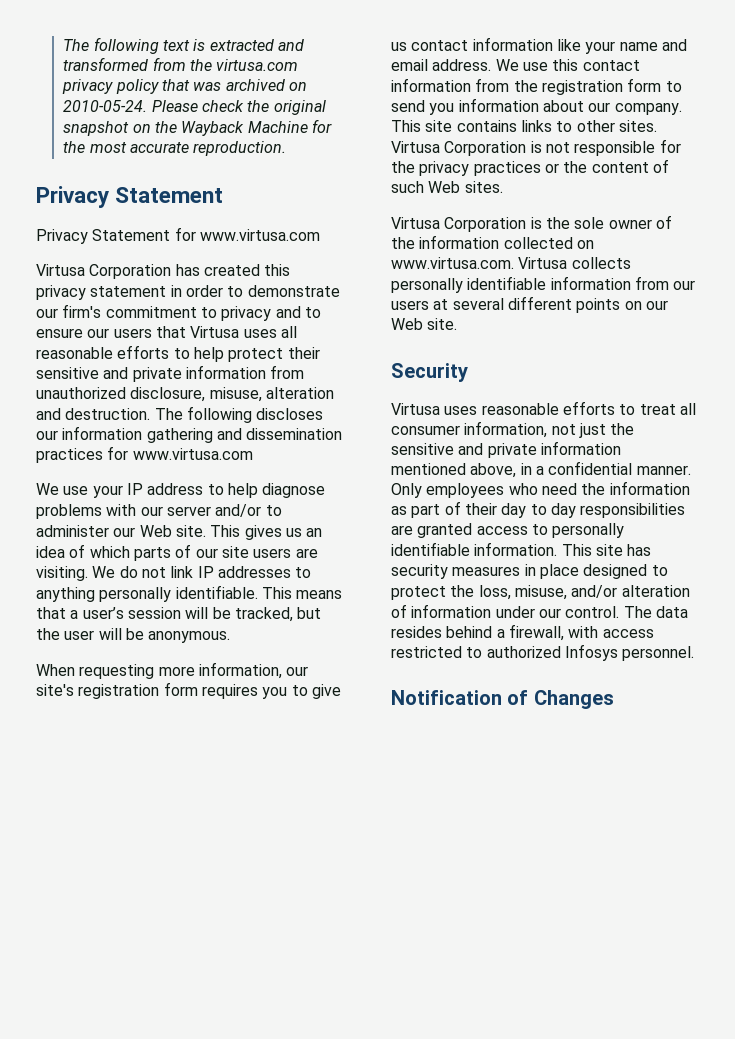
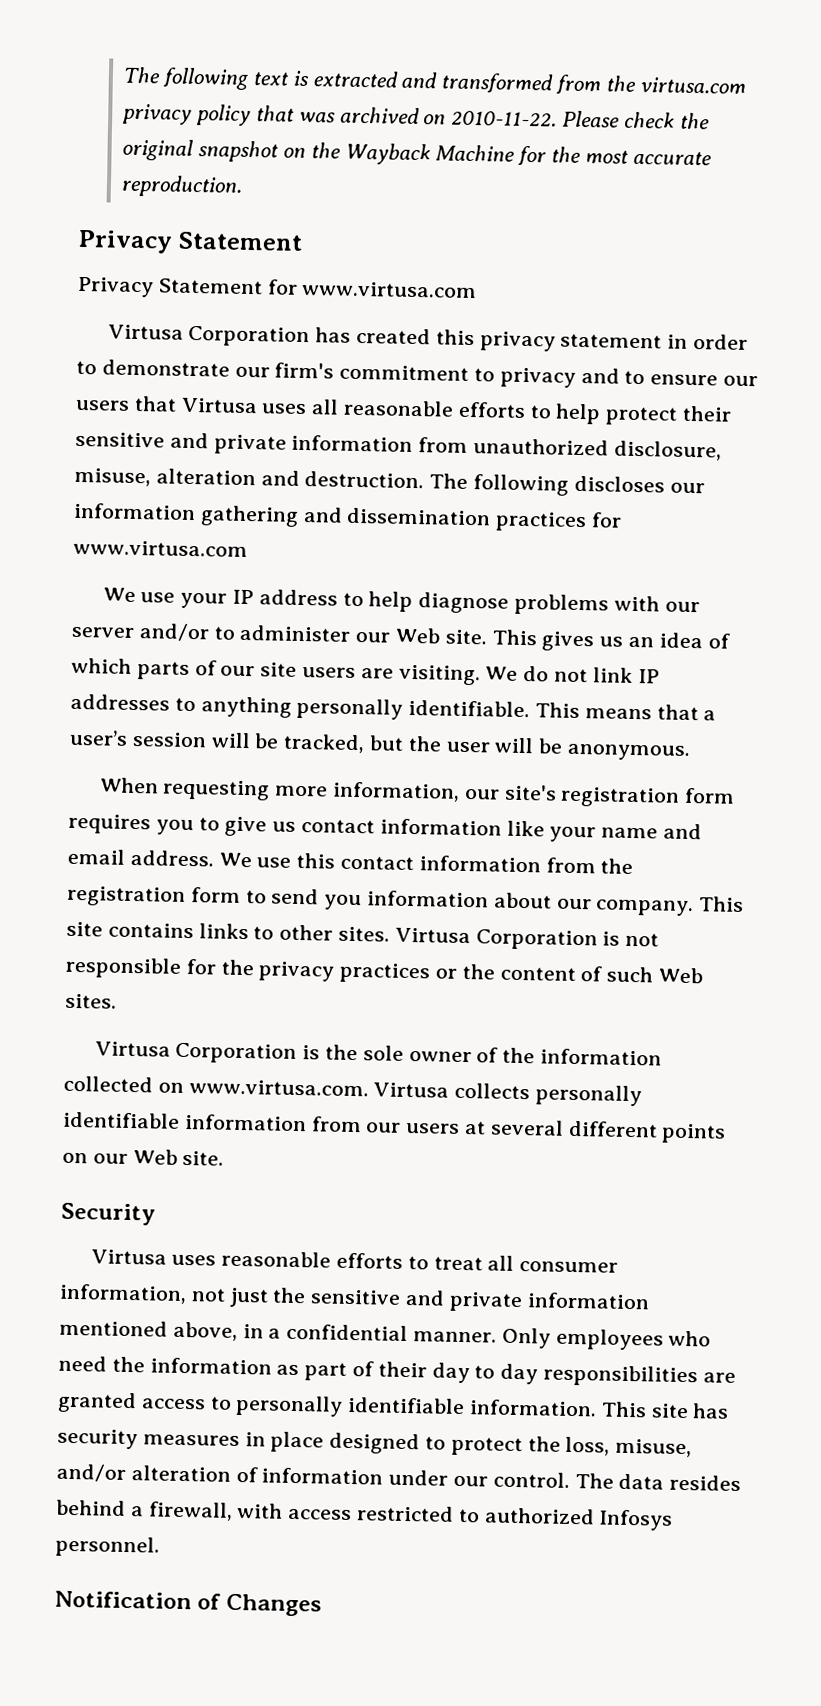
[63,100,148,112] 2010-05-24. -> [451,110,558,127] 2010-11-22.

